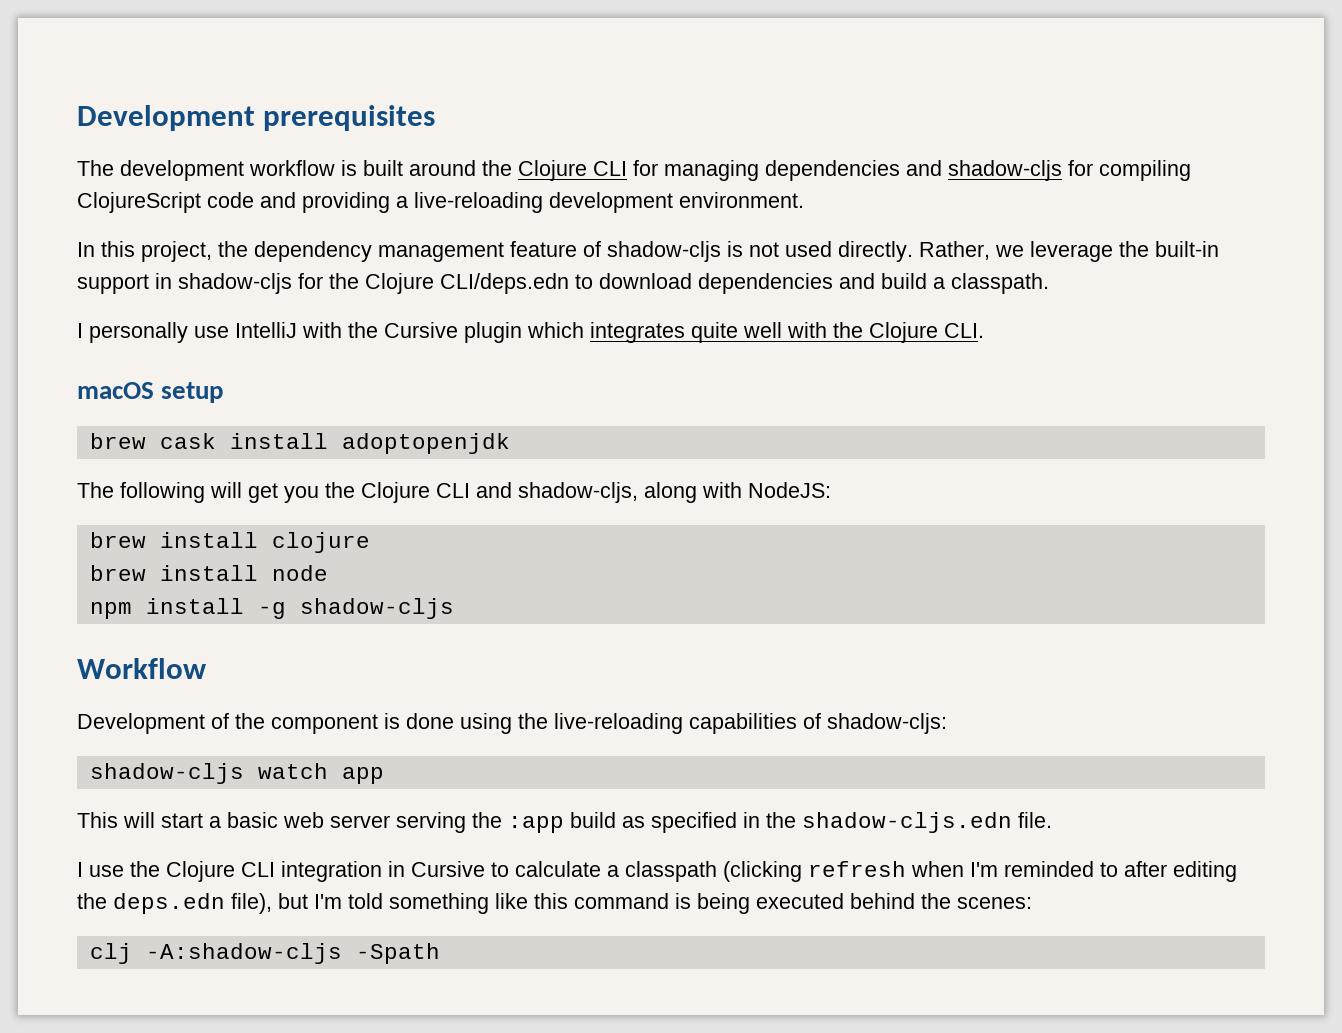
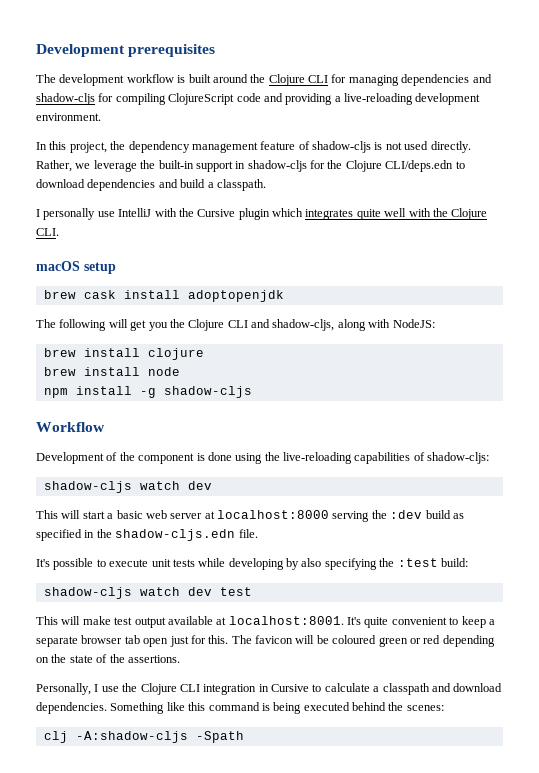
[341,767,384,784] app -> [187,481,212,490] dev
(390, 821) none -> [204,510,329,519] at localhost:8000
[508,816,564,833] :app -> [390,510,423,519] :dev
(1052, 820) none -> [36,558,468,570] [43,587,252,599] [36,616,495,628] [36,635,495,647] [36,654,180,663] [36,683,91,695] It's possible to execute unit tests while developing by also specifying the :test build: // shadow-cljs watch dev test // This will make test output available at localhost:8001. It's quite convenient to keep a separate browser tab open just for this. The favicon will be coloured green or red depending on the state of the assertions. // Personally,
[723,861,1237,882] [77,893,489,914] (clicking refresh when I'm reminded to after editing the deps.edn file), but I'm told something -> [431,683,503,692] [36,702,165,714] and download dependencies. Something

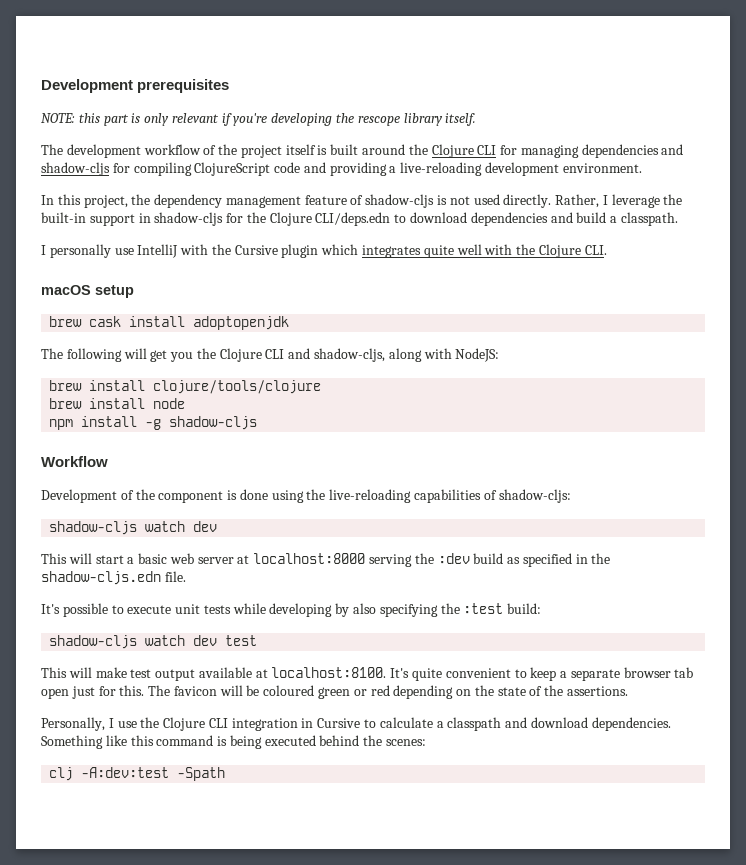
(216, 50) none -> [41,113,477,126] // NOTE: this part is only relevant if you're developing the rescope library itself.
(174, 78) none -> [203,144,316,158] of the project itself
[75,163,91,169] we -> [602,195,608,205] I
[147,348,204,360] clojure -> [153,380,322,394] clojure/tools/clojure
[228,616,344,625] localhost:8001. -> [271,667,387,678] localhost:8100.
[75,731,188,743] -A:shadow-cljs -> [81,767,170,778] -A:dev:test

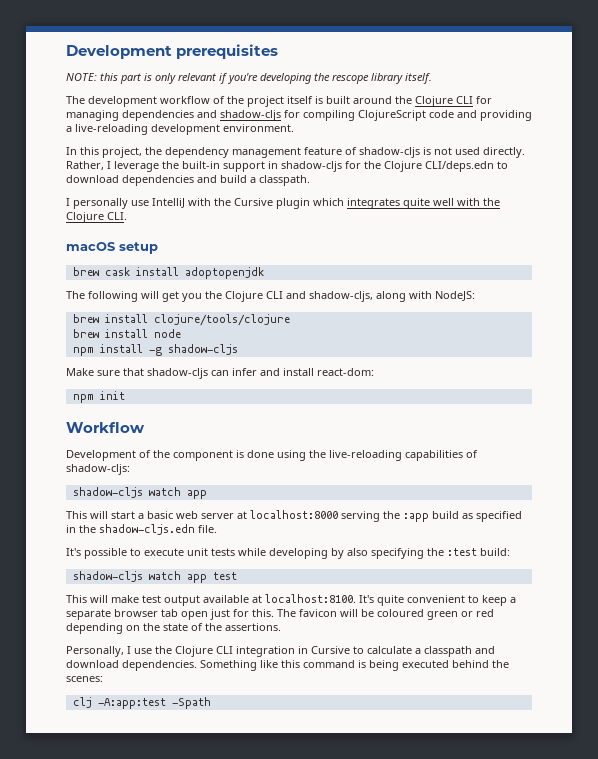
(258, 423) none -> [66,368,374,379] [72,391,125,403] // Make sure that shadow-cljs can infer and install react-dom: // npm init
[193,521,218,532] dev -> [186,490,207,499] app
[437,553,470,564] :dev -> [403,513,429,522] :app
[193,635,218,646] dev -> [186,574,207,583] app
[81,767,170,778] -A:dev:test -> [97,698,166,709] -A:app:test

